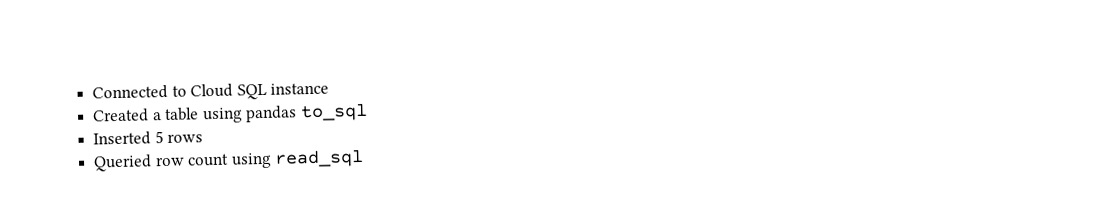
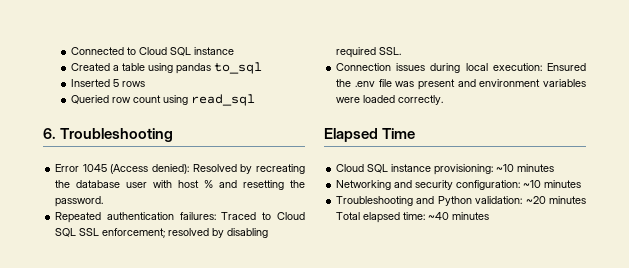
(365, 158) none -> [43,128,174,142] [55,164,305,174] [55,180,306,190] [55,196,104,207] [55,212,305,223] [55,228,269,238] [336,47,402,58] [336,63,586,73] [336,79,586,90] [336,95,444,105] [324,128,416,142] [336,164,555,175] [336,180,582,190] [336,196,586,206] [336,212,490,223] // 6. Troubleshooting // Error 1045 (Access denied): Resolved by recreating the database user with host % and resetting the password. // Repeated authentication failures: Traced to Cloud SQL SSL enforcement; resolved by disabling required SSL. // Connection issues during local execution: Ensured the .env file was present and environment variables were loaded correctly. // Elapsed Time // Cloud SQL instance provisioning: ~10 minutes // Networking and security configuration: ~10 minutes // Troubleshooting and Python validation: ~20 minutes Total elapsed time: ~40 minutes

